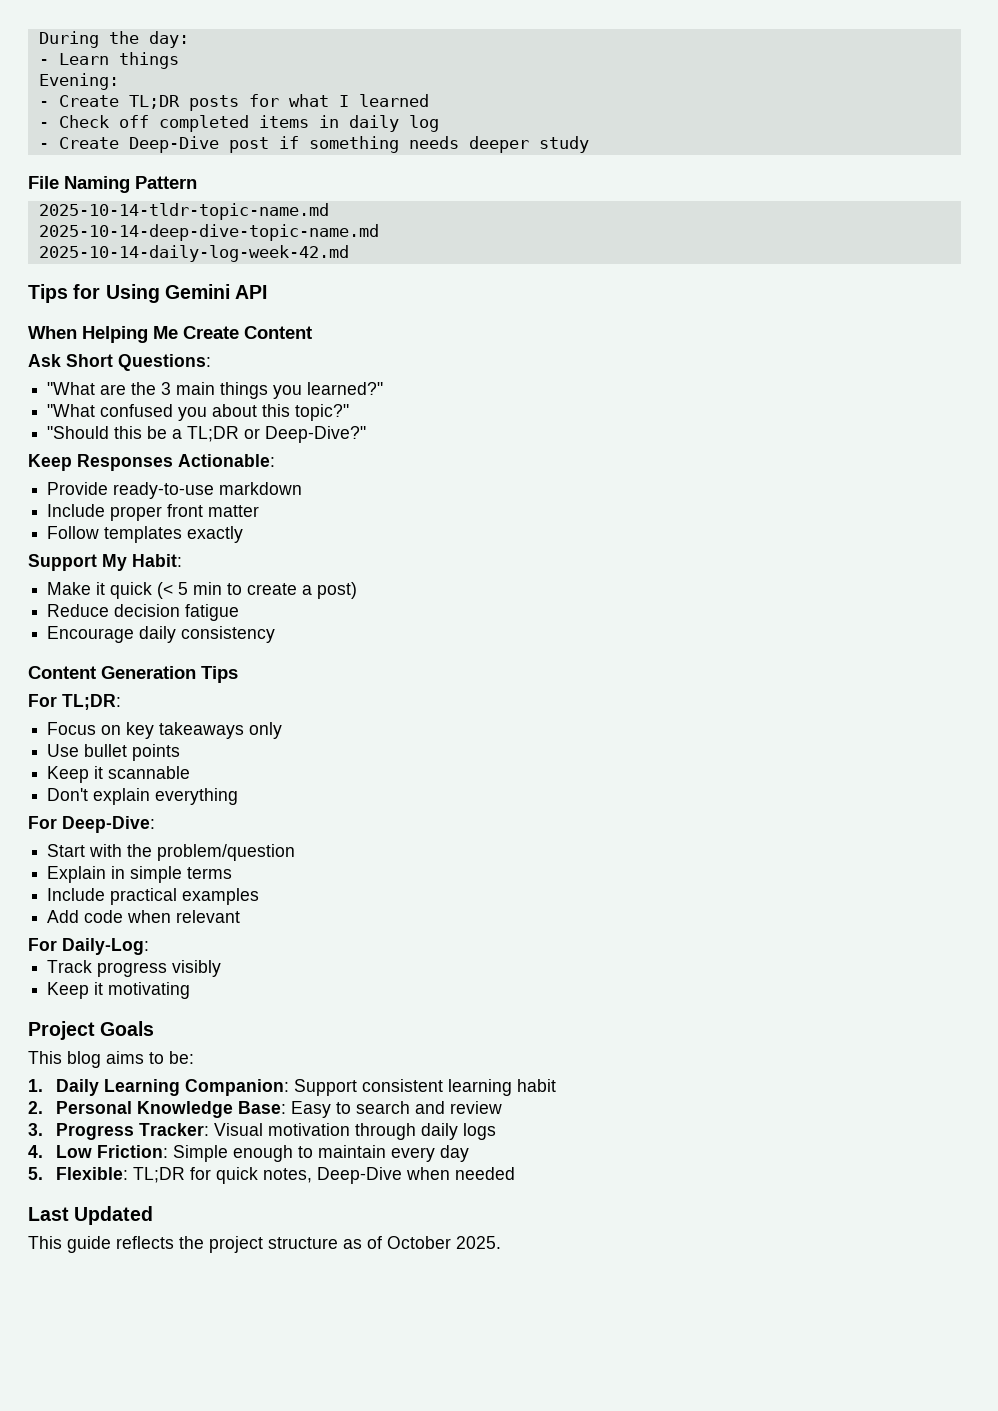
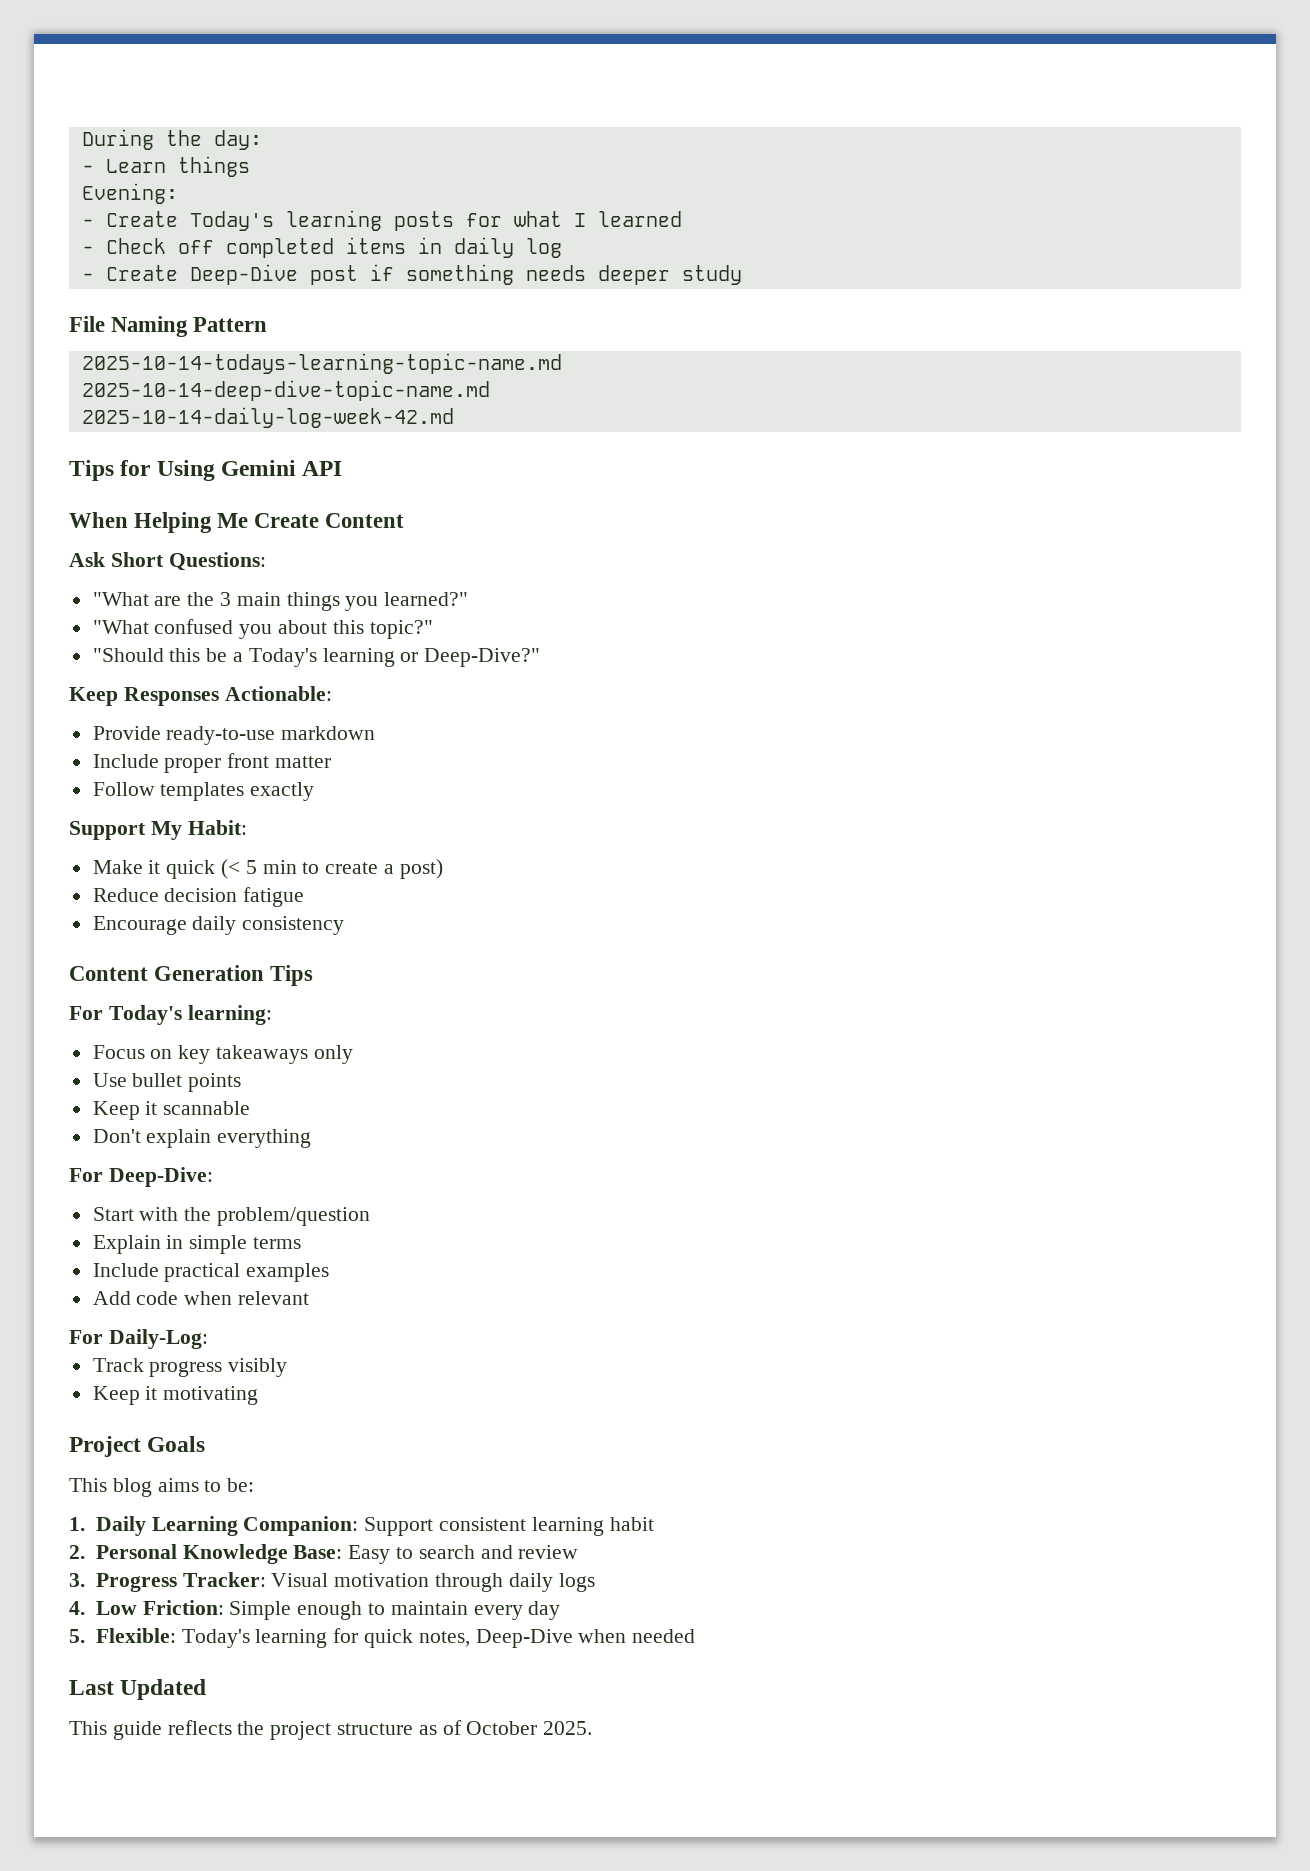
[128,95,180,109] TL;DR -> [189,210,382,231] Today's learning
[38,203,329,220] 2025-10-14-tldr-topic-name.md -> [81,353,562,374] 2025-10-14-todays-learning-topic-name.md
[187,426,240,442] TL;DR -> [248,648,395,667] Today's learning
[62,694,121,710] TL;DR: -> [108,1005,272,1025] Today's learning:
[133,1167,186,1183] TL;DR -> [181,1629,328,1648] Today's learning

